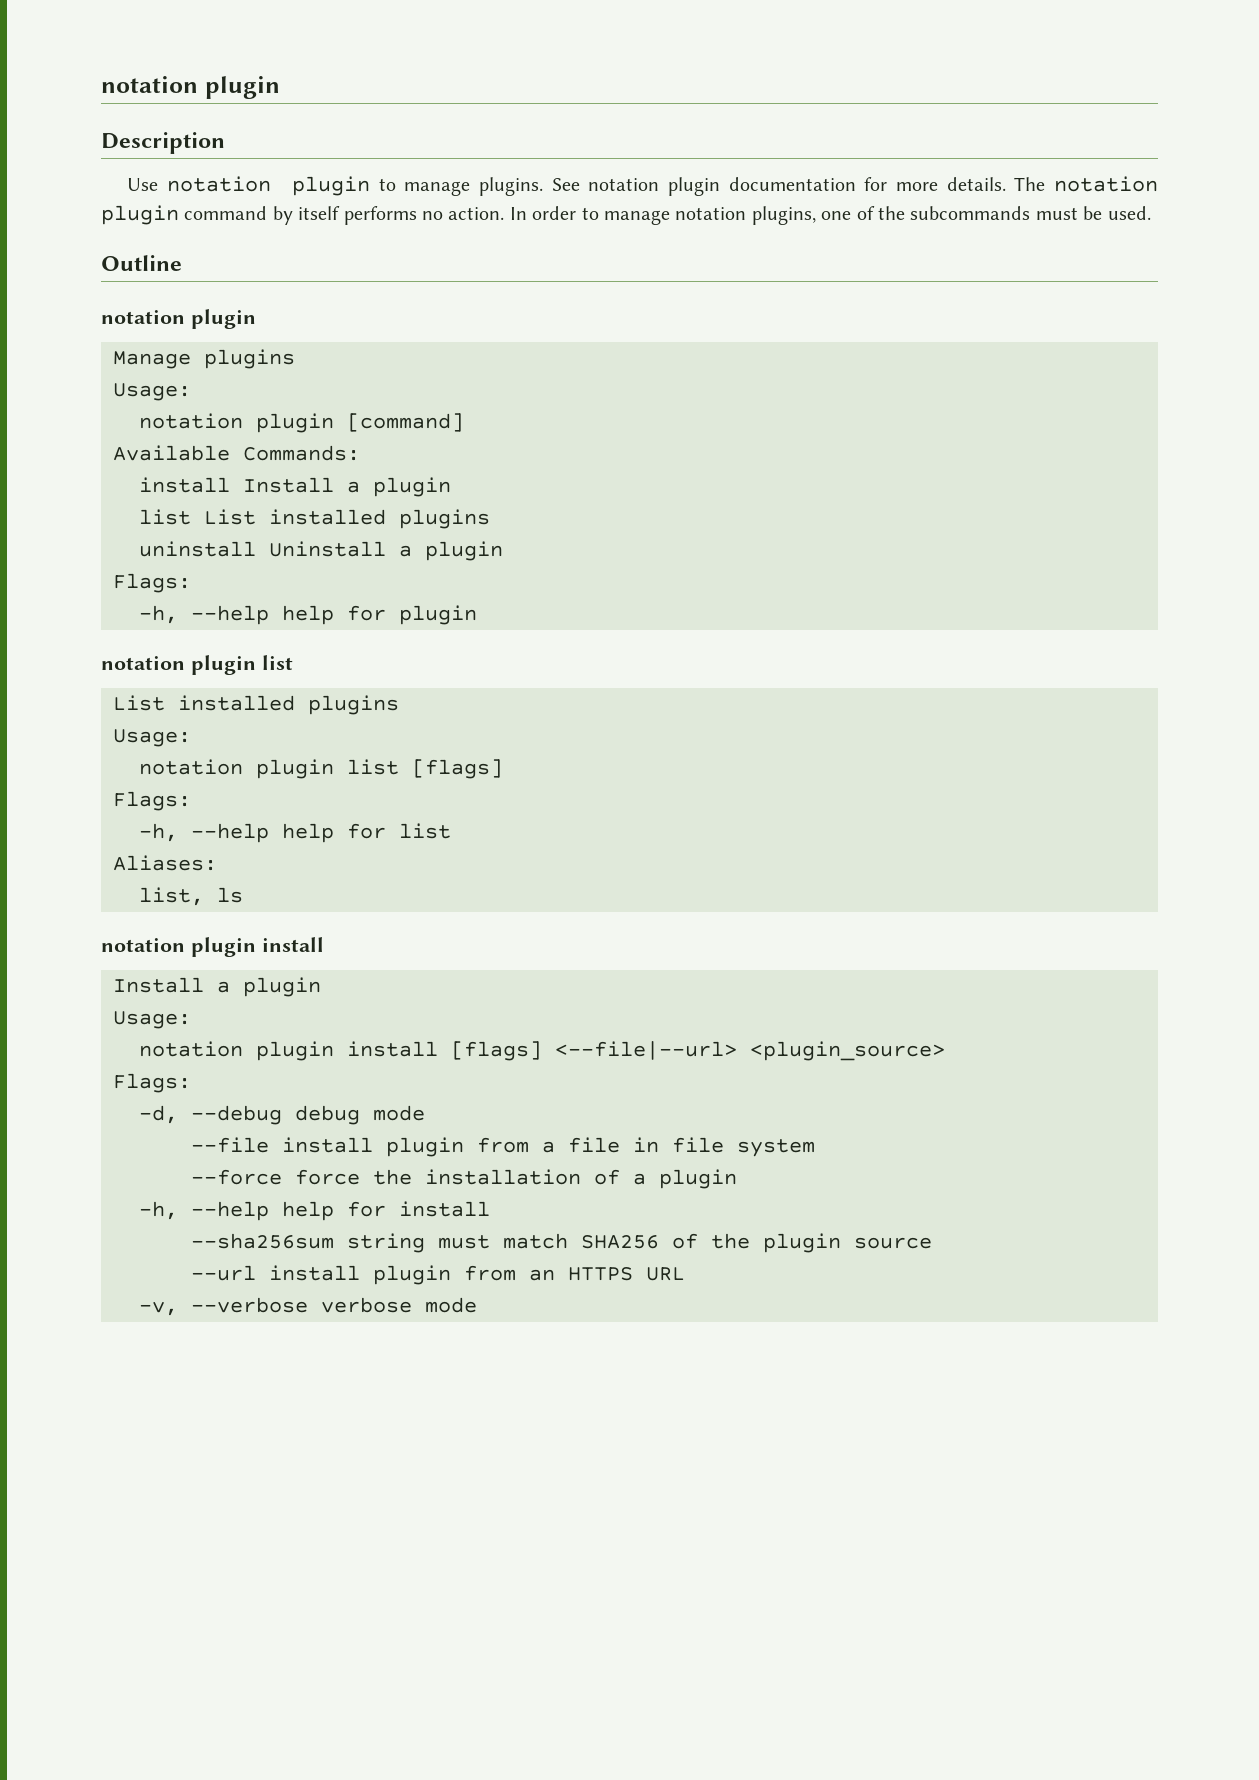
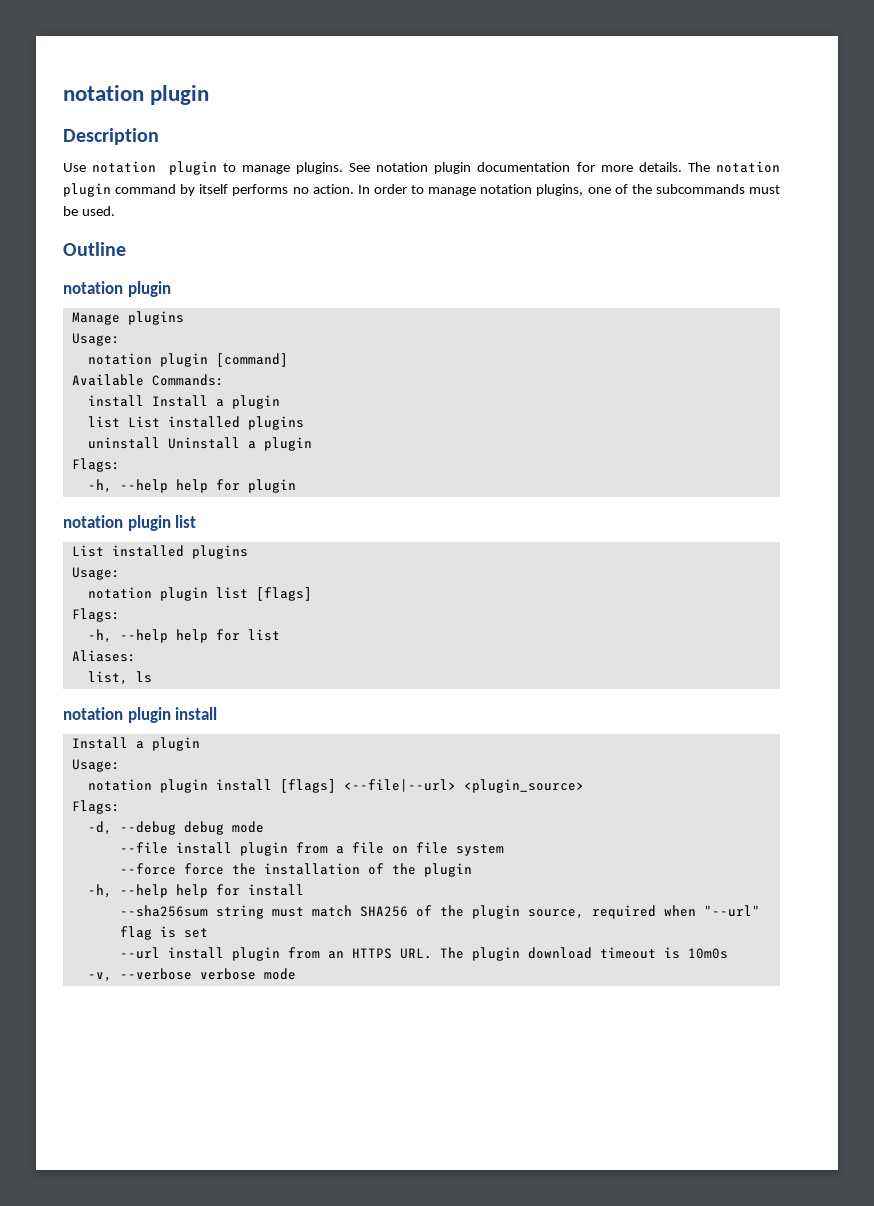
[633,1137,659,1153] in -> [391,846,408,854] on
[633,1173,646,1185] a -> [391,863,416,875] the
[854,1237,932,1249] source -> [527,905,760,919] [119,926,208,940] source, required when "--url" flag is set
[646,1267,685,1281] URL -> [399,947,728,961] URL. The plugin download timeout is 10m0s

